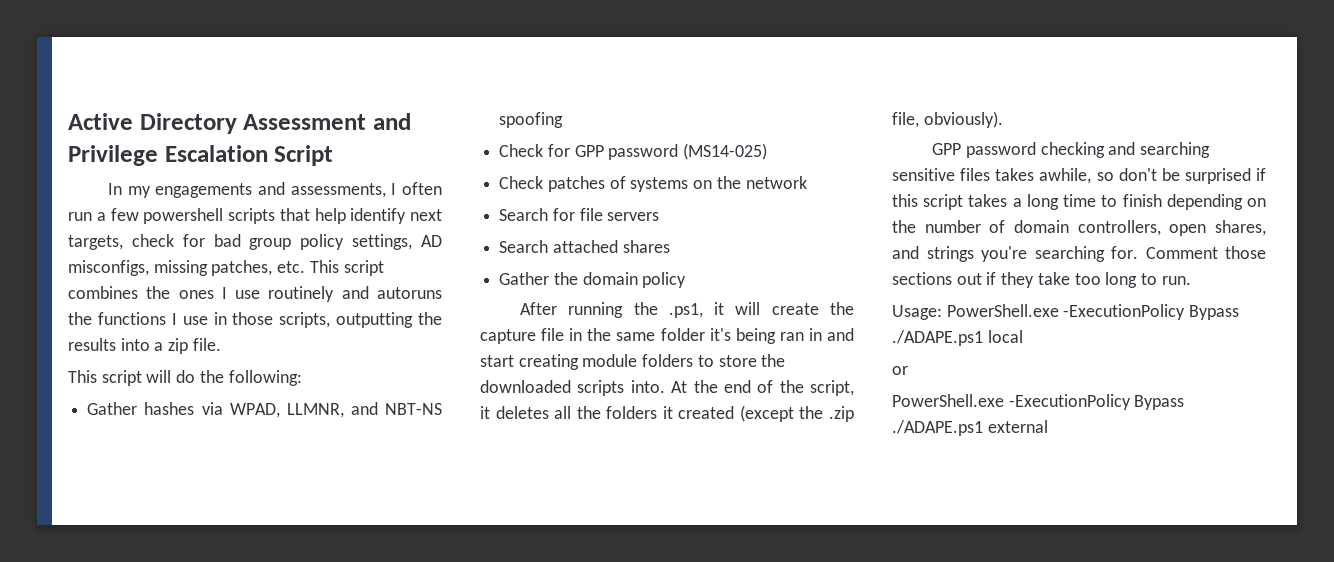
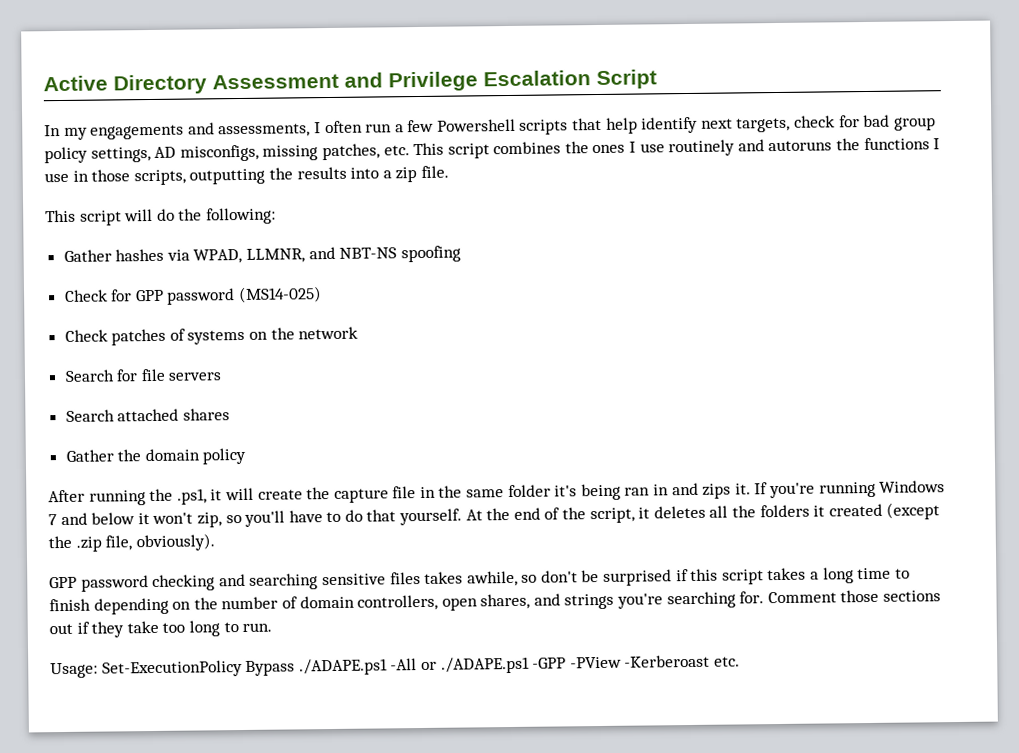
[143,208,224,224] powershell -> [436,118,516,132] Powershell
[480,354,786,370] [480,380,665,396] start creating module folders to store the downloaded scripts into. -> [702,480,946,499] [48,508,463,528] zips it. If you're running Windows 7 and below it won't zip, so you'll have to do that yourself.
[946,304,1240,320] [892,330,1023,346] PowerShell.exe -ExecutionPolicy Bypass ./ADAPE.ps1 local // -> [101,658,418,678] Set-ExecutionPolicy Bypass ./ADAPE.ps1 -All
[892,394,1185,410] [892,420,1048,436] // PowerShell.exe -ExecutionPolicy Bypass ./ADAPE.ps1 external -> [440,654,740,674] ./ADAPE.ps1 -GPP -PView -Kerberoast etc.

